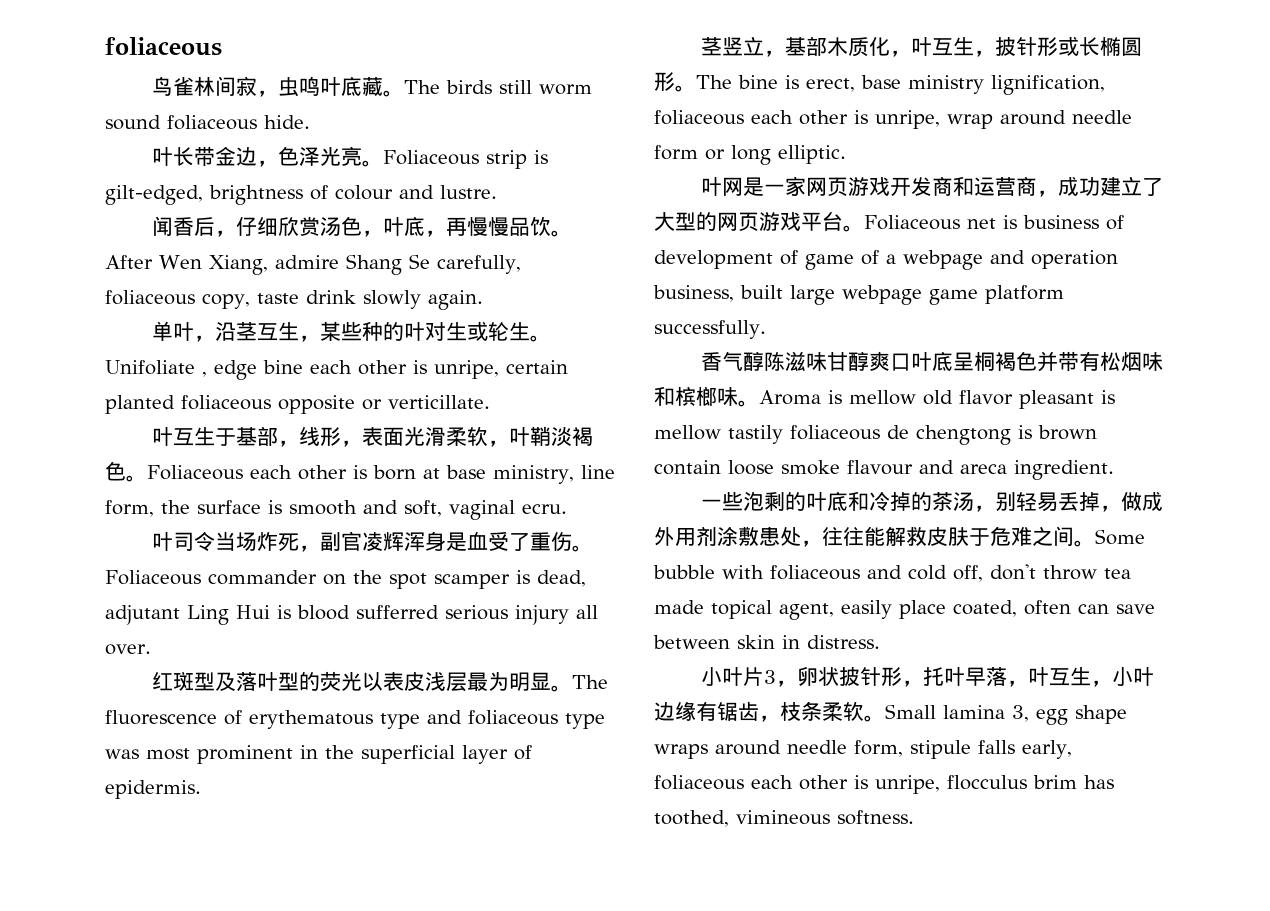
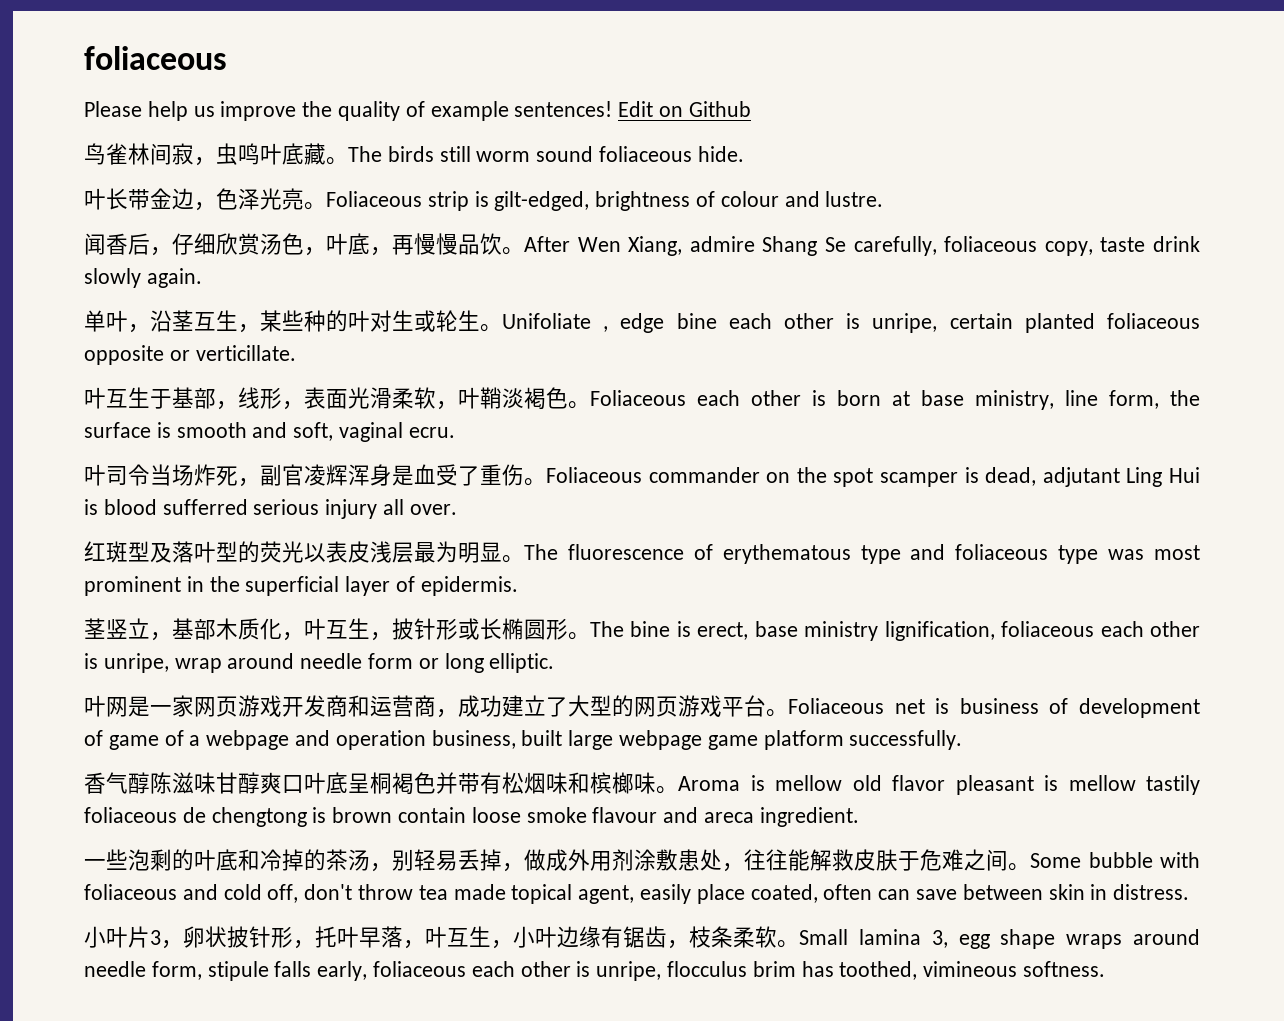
[105,37,222,56] foliaceous -> [84,46,227,70] [84,101,751,121] foliaceous // Please help us improve the quality of example sentences! Edit on Github

